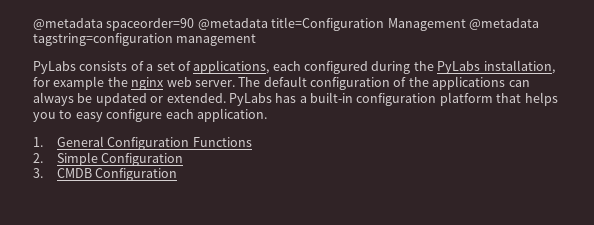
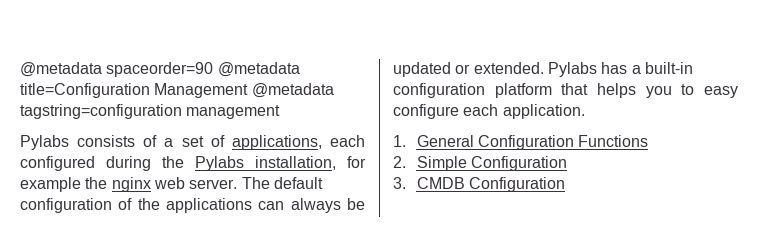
[33,61,76,74] PyLabs -> [20,135,69,150] Pylabs
[437,61,481,74] PyLabs -> [195,156,244,171] Pylabs
[228,93,272,106] PyLabs -> [547,62,597,77] Pylabs

